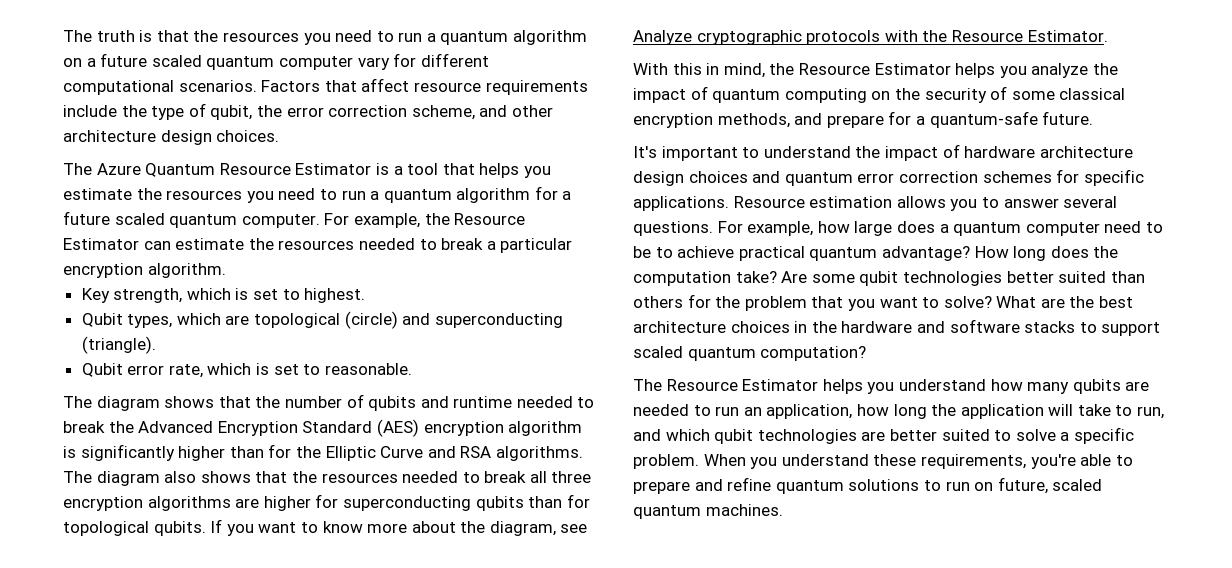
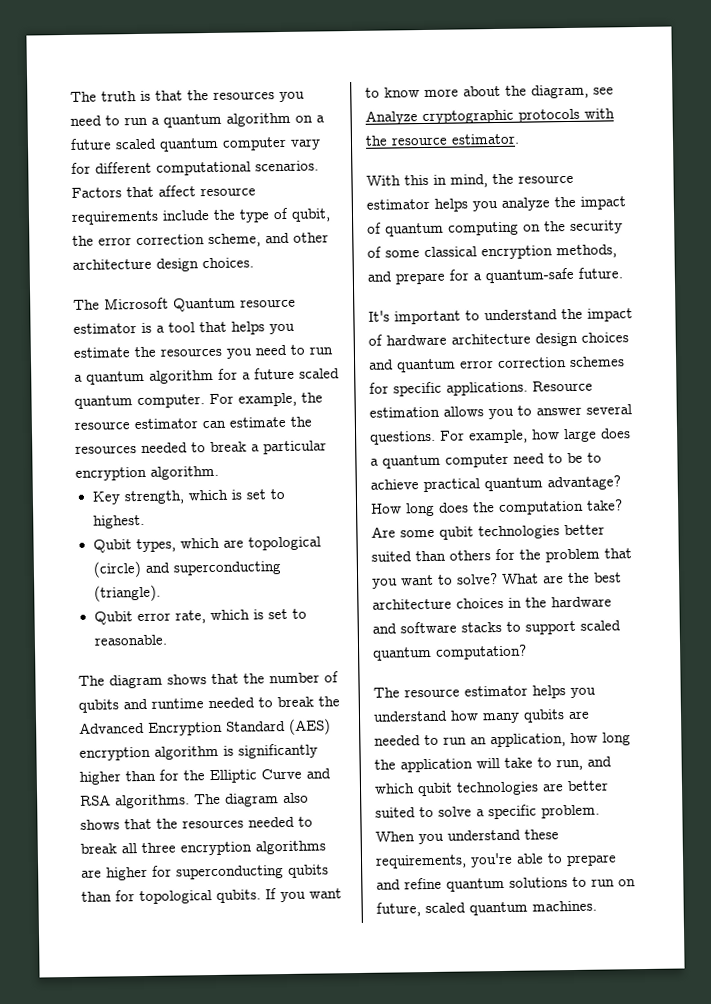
[96,163,372,177] Azure Quantum Resource Estimator -> [104,297,296,312] [73,323,137,334] Microsoft Quantum resource estimator
[454,213,526,225] [63,238,139,250] Resource Estimator -> [74,418,198,430] resource estimator
[951,30,1108,42] Resource Estimator. -> [391,133,520,146] resource estimator.
[798,63,951,75] Resource Estimator -> [518,174,574,184] [366,198,430,210] resource estimator
[666,379,819,391] Resource Estimator -> [404,685,528,698] resource estimator

